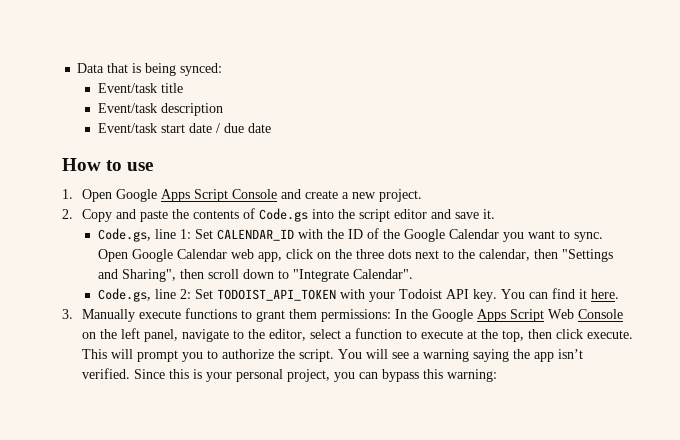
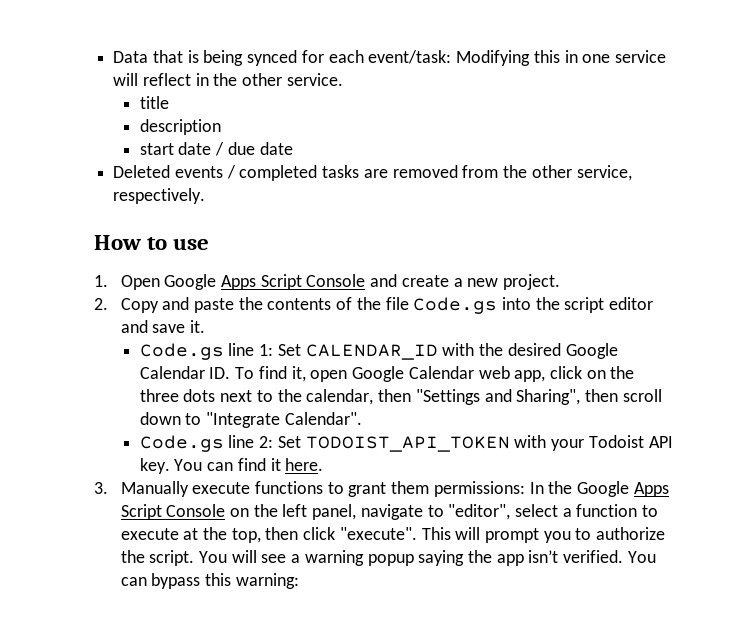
[180,63,223,76] [97,83,157,93] synced: // Event/task -> [247,50,666,66] [113,73,343,86] synced for each event/task: Modifying this in one service will reflect in the other service. //
[97,103,157,113] Event/task -> (169, 102) none
[97,123,157,133] Event/task -> (221, 127) none
(271, 128) none -> [113,165,632,181] [113,188,206,204] // Deleted events / completed tasks are removed from the other service, respectively.
(256, 213) none -> [356,297,409,310] the file
[97,228,151,242] Code.gs, -> [139,343,224,360] Code.gs
[347,228,603,242] [97,249,128,262] ID of the Google Calendar you want to sync. Open -> [507,343,618,359] [139,366,348,382] desired Google Calendar ID. To find it, open
[97,288,151,302] Code.gs, -> [139,435,224,452] Code.gs
[548,309,575,319] Web -> (162, 512) none
[248,329,307,341] the editor, -> [448,504,511,520] "editor",
[587,330,634,339] execute. -> [339,527,417,540] "execute".
(470, 355) none -> [367,554,414,566] popup
[134,369,356,382] Since this is your personal project, you -> [627,551,656,563] You

